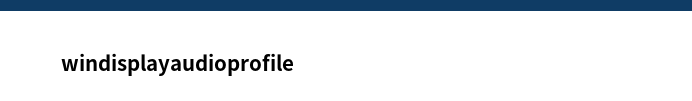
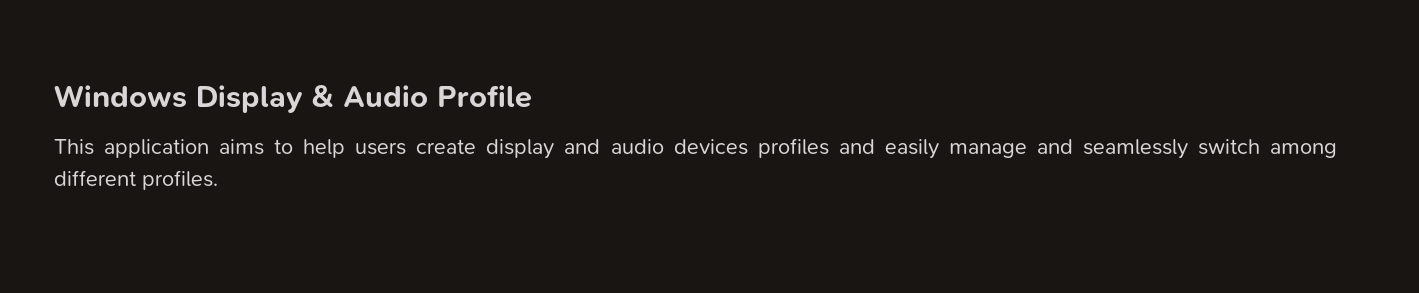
[61,53,294,76] windisplayaudioprofile -> [54,85,532,113] [54,138,1337,159] [54,170,218,190] Windows Display & Audio Profile // This application aims to help users create display and audio devices profiles and easily manage and seamlessly switch among different profiles.

